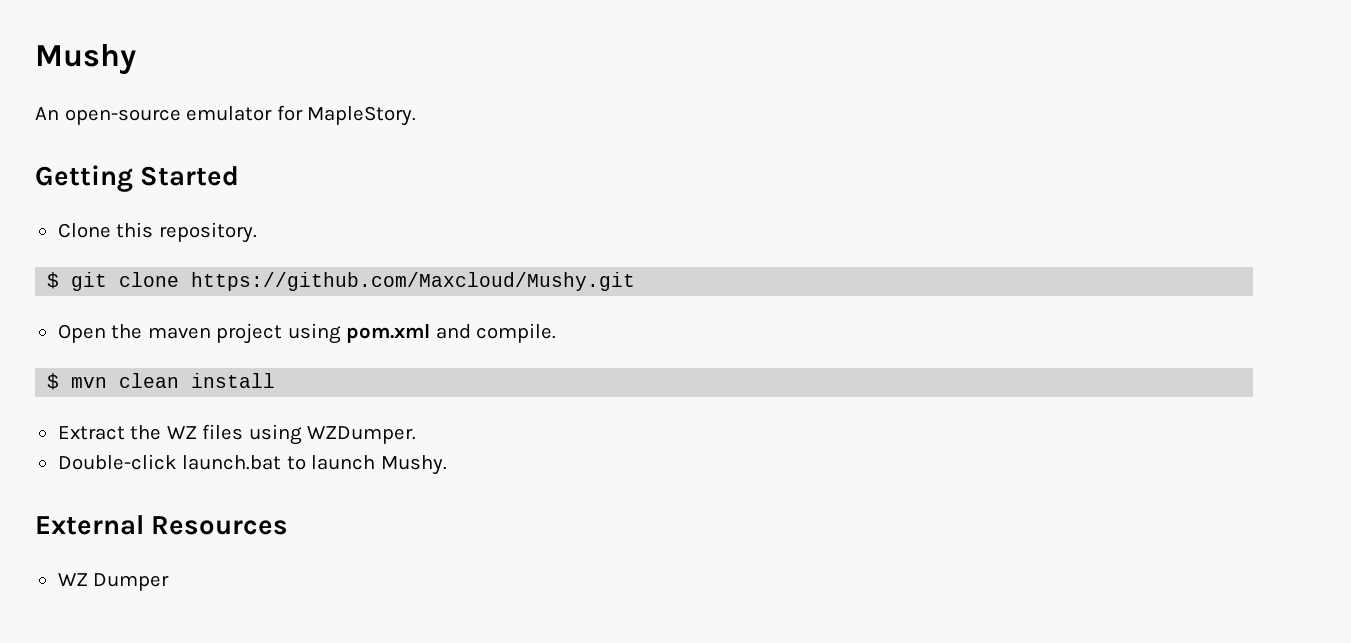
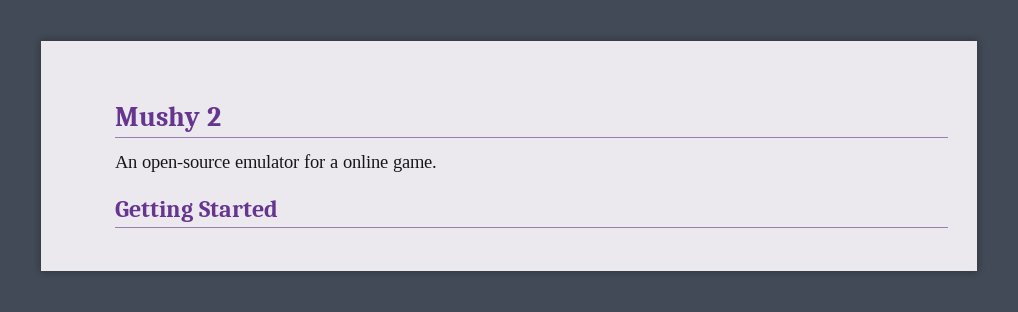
(136, 59) none -> [207,107,222,126] 2
[307,106,417,126] MapleStory. -> [330,155,437,172] a online game.
[57,222,257,243] [47,272,636,291] [57,323,557,344] [47,373,276,390] [57,424,417,445] [57,454,447,475] [35,515,289,535] [57,573,170,591] // Clone this repository. // $ git clone https://github.com/Maxcloud/Mushy.git // Open the maven project using pom.xml and compile. // $ mvn clean install // Extract the WZ files using WZDumper. // Double-click launch.bat to launch Mushy. // External Resources // WZ Dumper -> (279, 208) none

